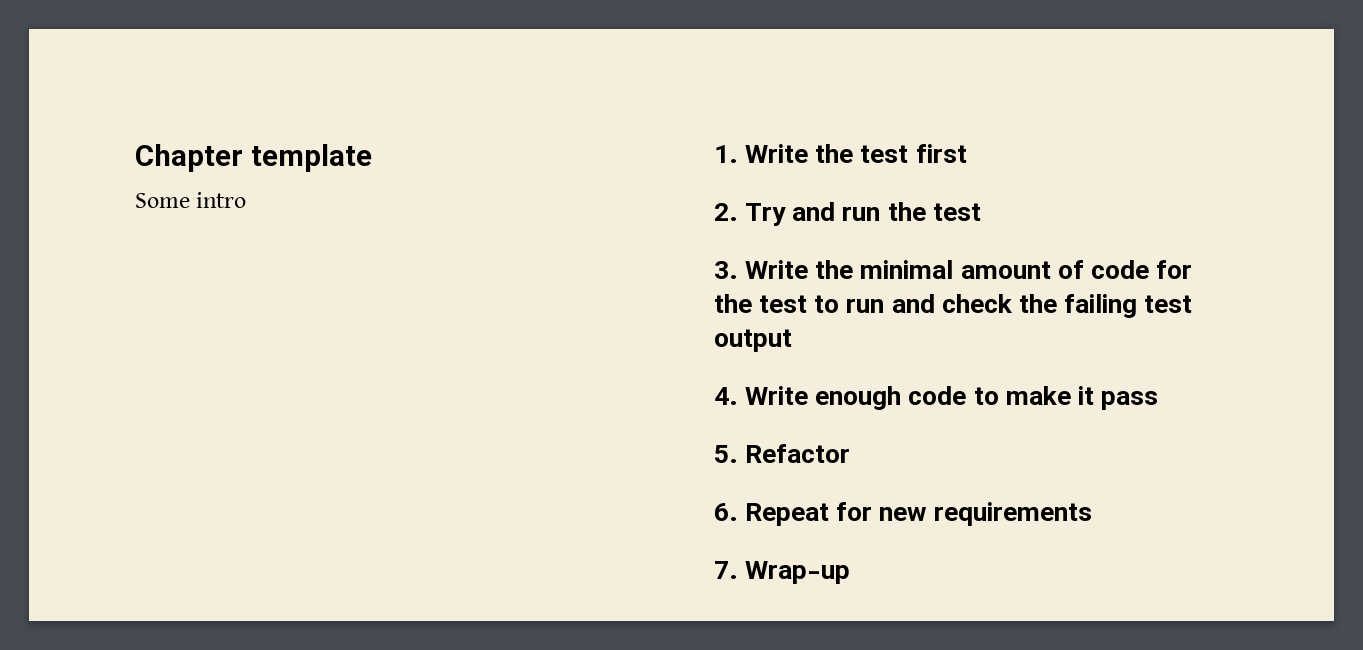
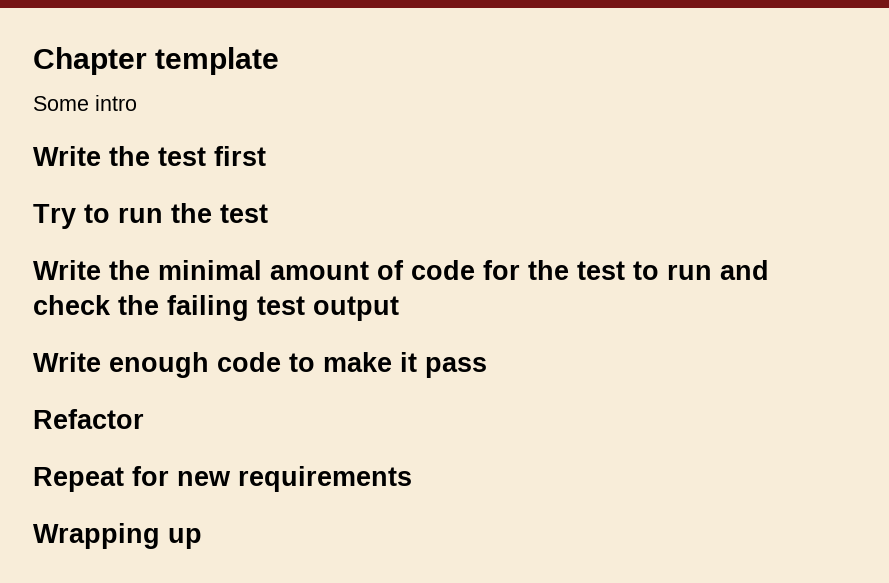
[714,145,738,163] 1. -> (137, 103) none
[714,202,836,226] 2. Try and -> [33,204,110,229] Try to
[714,261,738,279] 3. -> (268, 213) none
[714,387,738,405] 4. -> (399, 308) none
[714,445,738,463] 5. -> (487, 367) none
[714,503,738,521] 6. -> (144, 419) none
[714,561,851,584] 7. Wrap-up -> [33,523,202,549] Wrapping up

